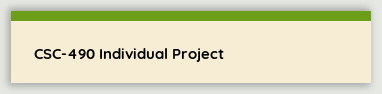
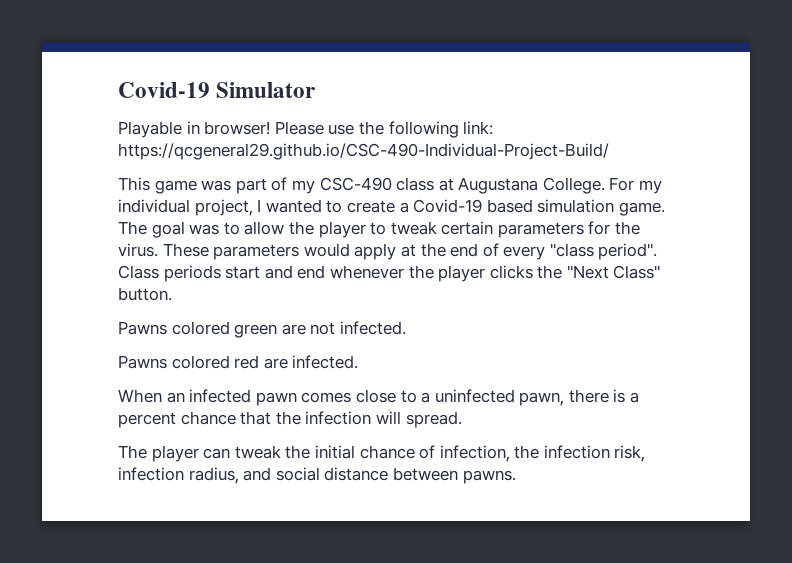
[34,48,225,62] CSC-490 Individual Project -> [118,82,316,98] [118,121,494,138] [118,143,609,160] [118,177,663,194] [118,199,665,216] [118,221,641,238] [118,243,658,260] [118,265,661,282] [118,287,172,301] [118,321,406,338] [118,355,359,369] [118,389,640,406] [118,411,462,428] [118,445,646,462] [118,467,516,484] Covid-19 Simulator // Playable in browser! Please use the following link: https://qcgeneral29.github.io/CSC-490-Individual-Project-Build/ // This game was part of my CSC-490 class at Augustana College. For my individual project, I wanted to create a Covid-19 based simulation game. The goal was to allow the player to tweak certain parameters for the virus. These parameters would apply at the end of every "class period". Class periods start and end whenever the player clicks the "Next Class" button. // Pawns colored green are not infected. // Pawns colored red are infected. // When an infected pawn comes close to a uninfected pawn, there is a percent chance that the infection will spread. // The player can tweak the initial chance of infection, the infection risk, infection radius, and social distance between pawns.

